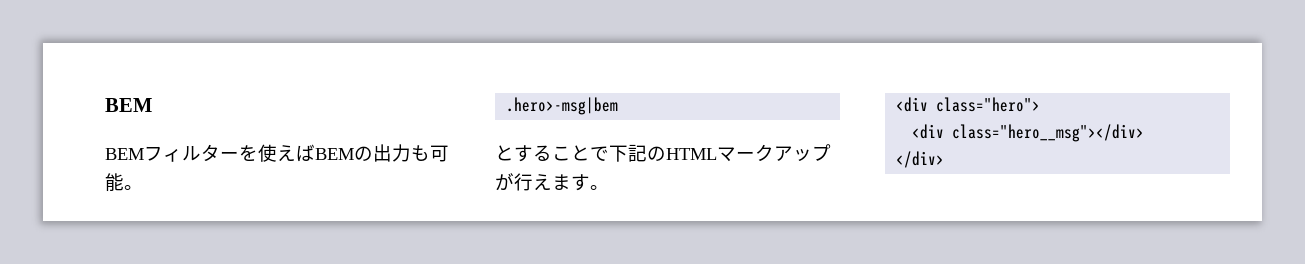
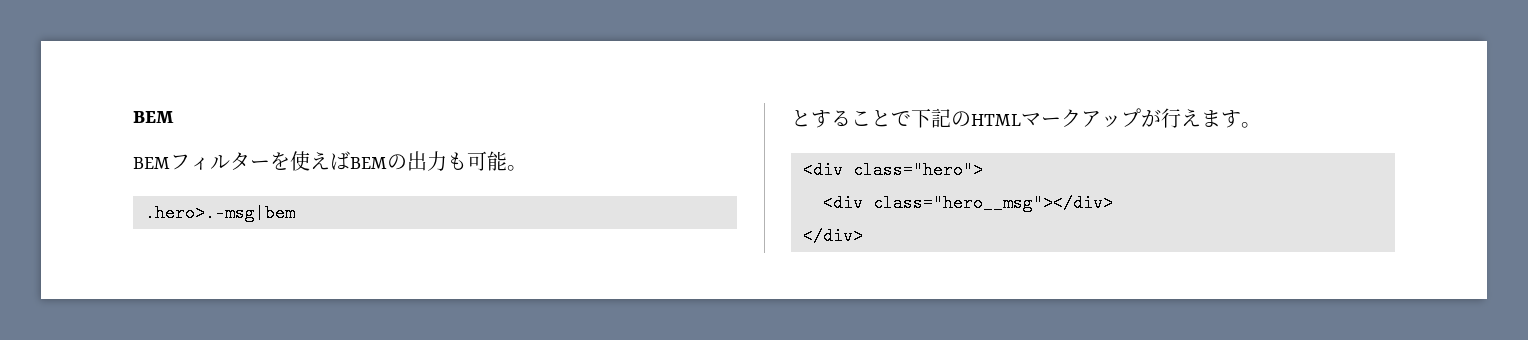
[506,97,619,115] .hero>-msg|bem -> [145,204,295,222] .hero>.-msg|bem

